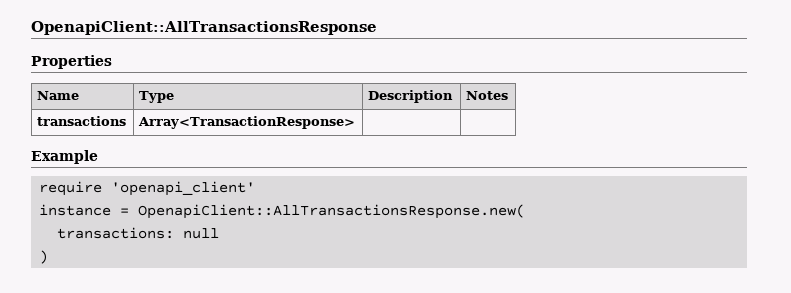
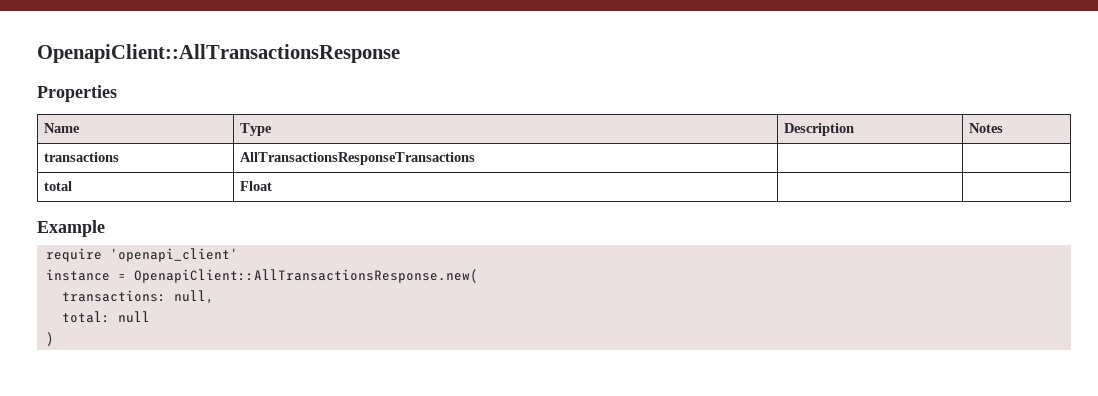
[138,116,356,129] Array<TransactionResponse> -> [240,152,476,165] [44,181,73,191] [240,181,273,191] AllTransactionsResponseTransactions | | // total | Float
(174, 233) none -> [173,290,214,304] [61,311,110,323] null, // total:

